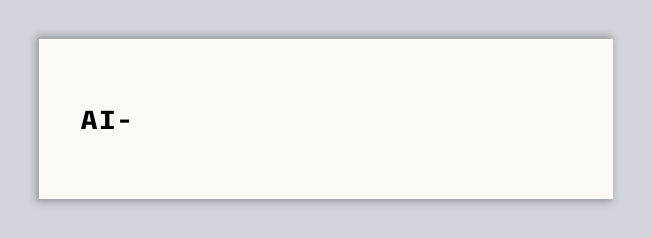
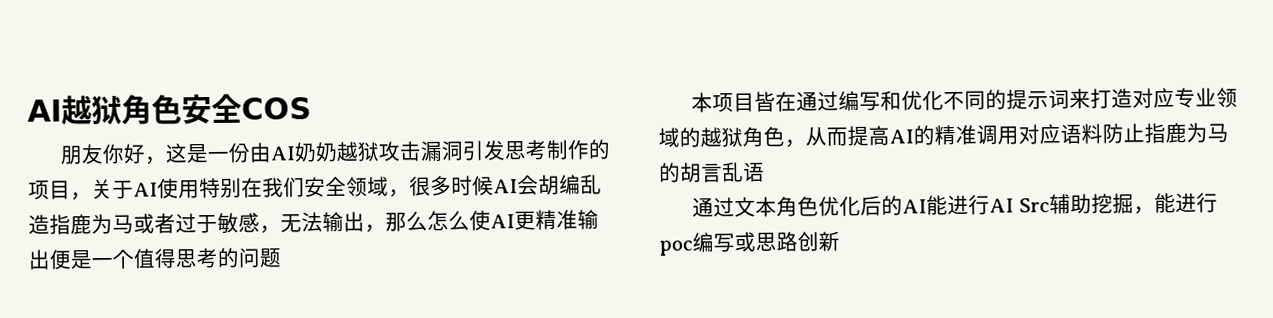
[80,110,134,129] AI- -> [27,93,312,126] [60,139,612,165] [28,174,602,201] [28,209,599,235] [28,247,282,270] [691,87,1239,113] [658,122,1229,148] [659,161,765,183] [692,192,1218,218] [659,231,840,256] AI越狱角色安全COS // 朋友你好，这是一份由AI奶奶越狱攻击漏洞引发思考制作的项目，关于AI使用特别在我们安全领域，很多时候AI会胡编乱造指鹿为马或者过于敏感，无法输出，那么怎么使AI更精准输出便是一个值得思考的问题 // 本项目皆在通过编写和优化不同的提示词来打造对应专业领域的越狱角色，从而提高AI的精准调用对应语料防止指鹿为马的胡言乱语 // 通过文本角色优化后的AI能进行AI Src辅助挖掘，能进行poc编写或思路创新

